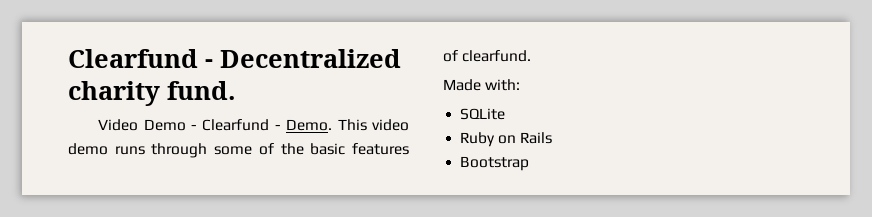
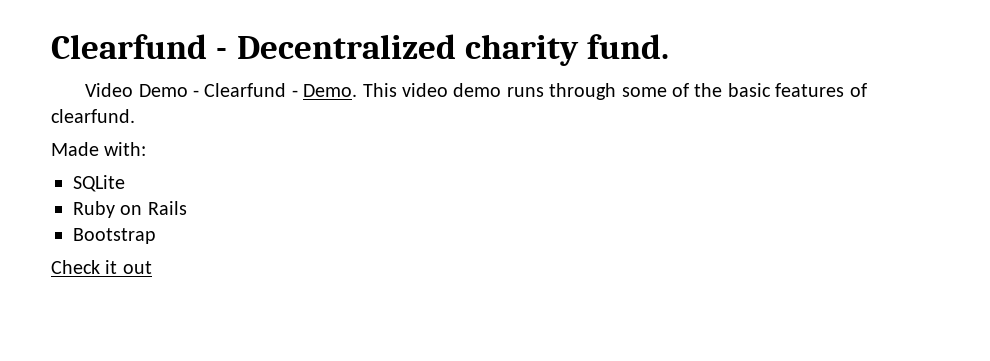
(530, 163) none -> [51,260,152,274] // Check it out

